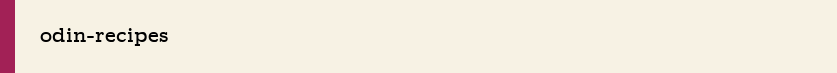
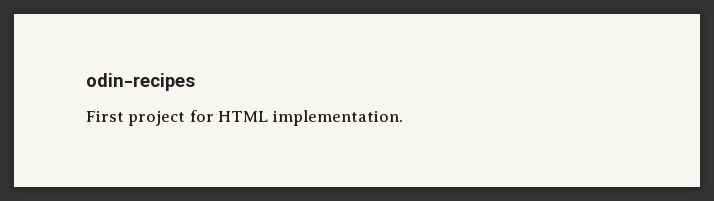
(169, 37) none -> [86,110,403,126] // First project for HTML implementation.

